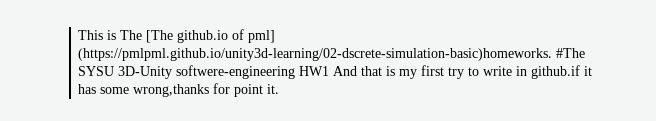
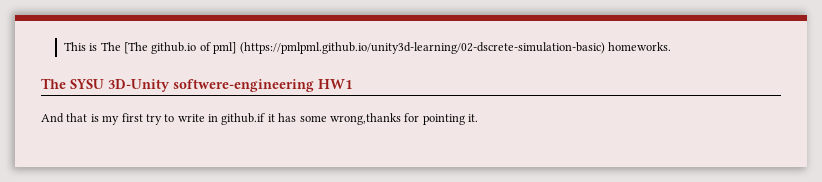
[78,48,586,61] (https://pmlpml.github.io/unity3d-learning/02-dscrete-simulation-basic)homeworks. #The -> [239,42,671,54] [41,78,66,89] (https://pmlpml.github.io/unity3d-learning/02-dscrete-simulation-basic) homeworks. // The
(330, 71) none -> (352, 84) //
[234,84,264,97] point -> [422,114,465,125] pointing

